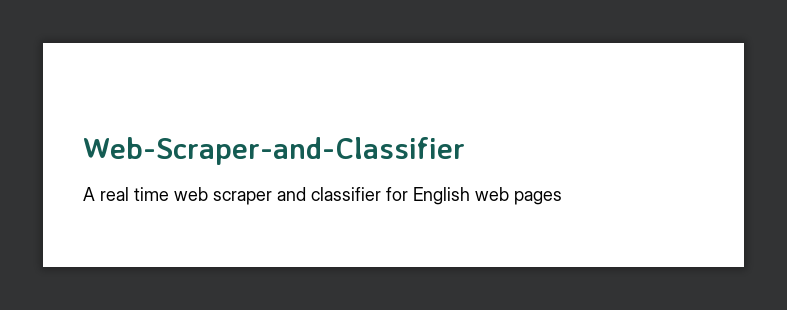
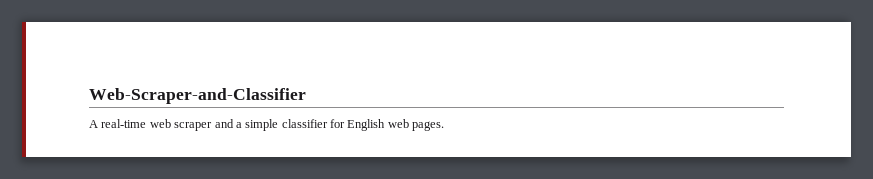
[100,187,169,201] real time -> [101,119,147,128] real-time
(306, 194) none -> [235,119,279,131] a simple
[514,191,562,205] pages -> [412,121,445,131] pages.

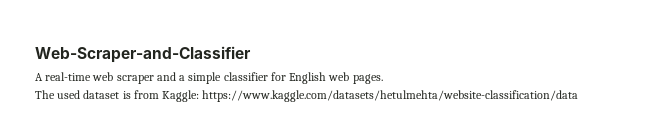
(445, 126) none -> [35,90,579,102] // The used dataset is from Kaggle: https://www.kaggle.com/datasets/hetulmehta/website-classification/data

